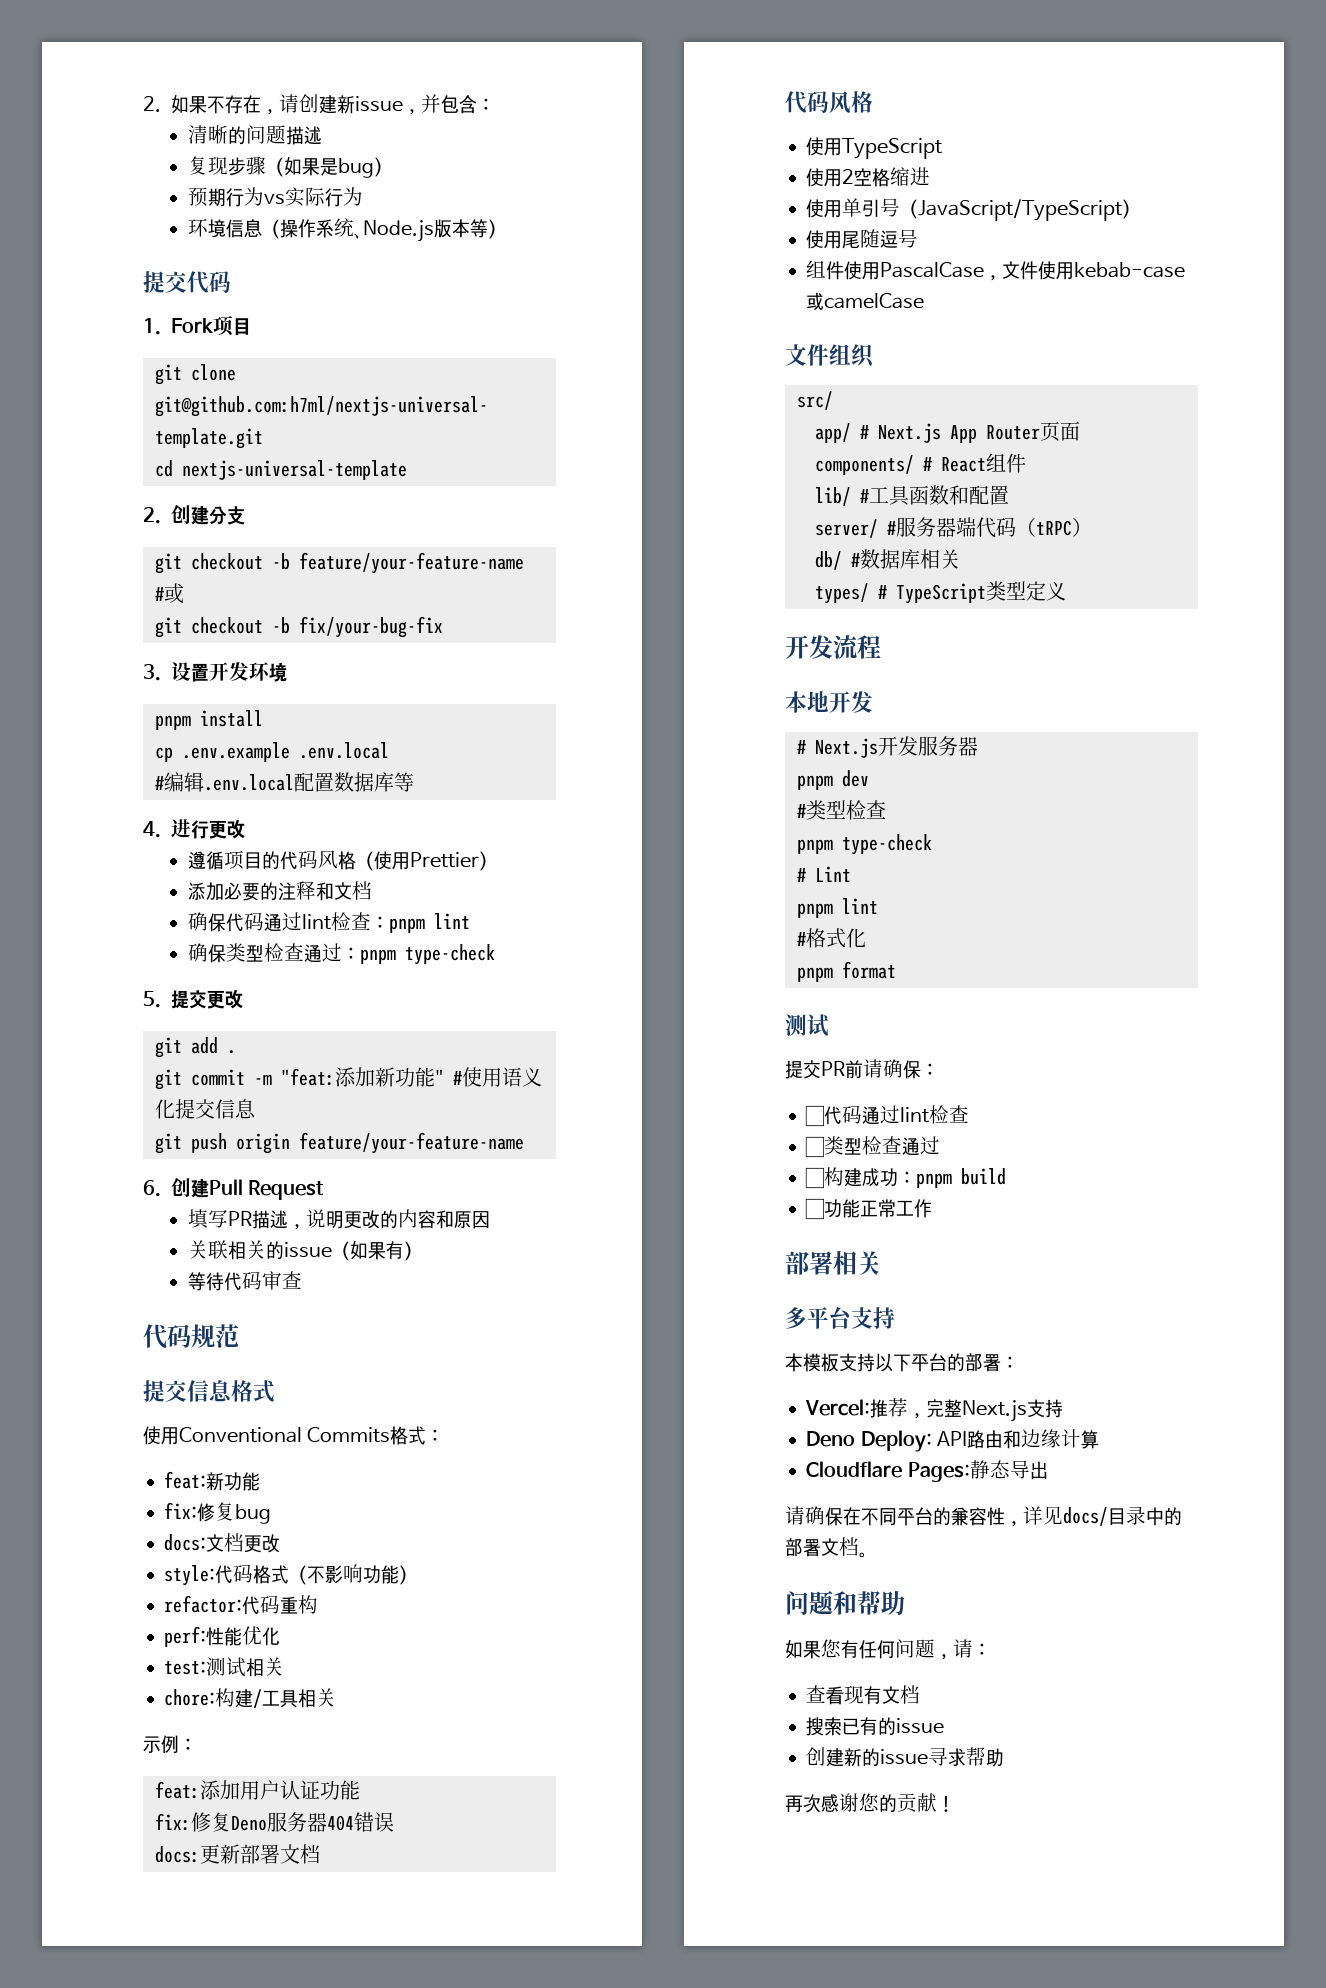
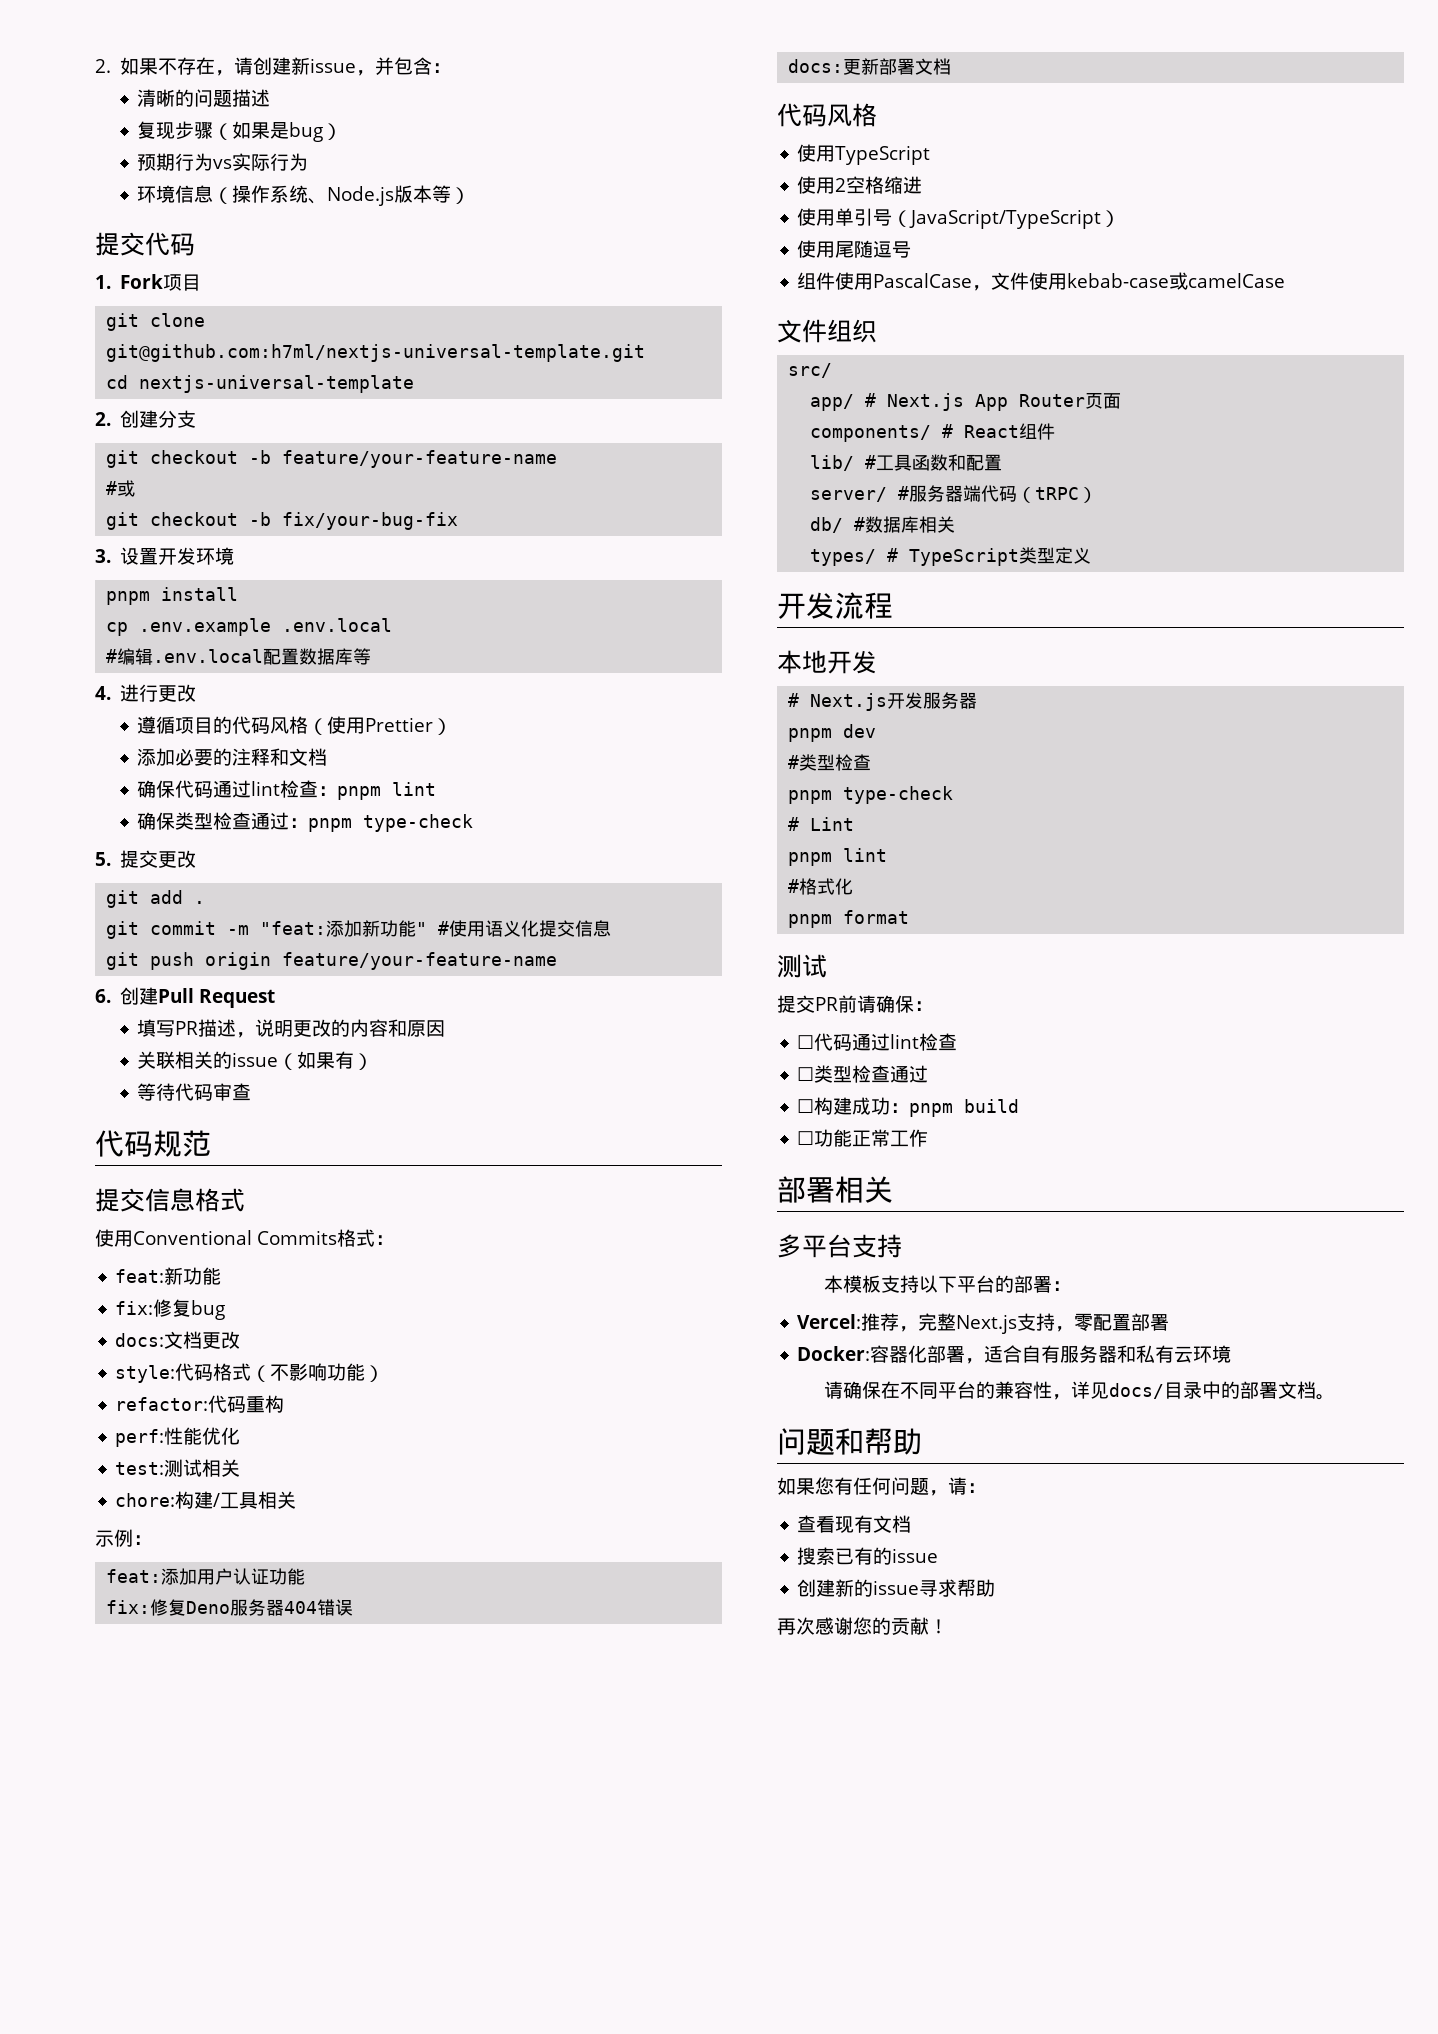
[806,1429,1099,1452] [806,1460,1048,1482] // Deno Deploy: API路由和边缘计算 // Cloudflare Pages:静态导出 -> [1055,1313,1170,1332] [797,1345,1232,1364] ，零配置部署 // Docker:容器化部署，适合自有服务器和私有云环境

